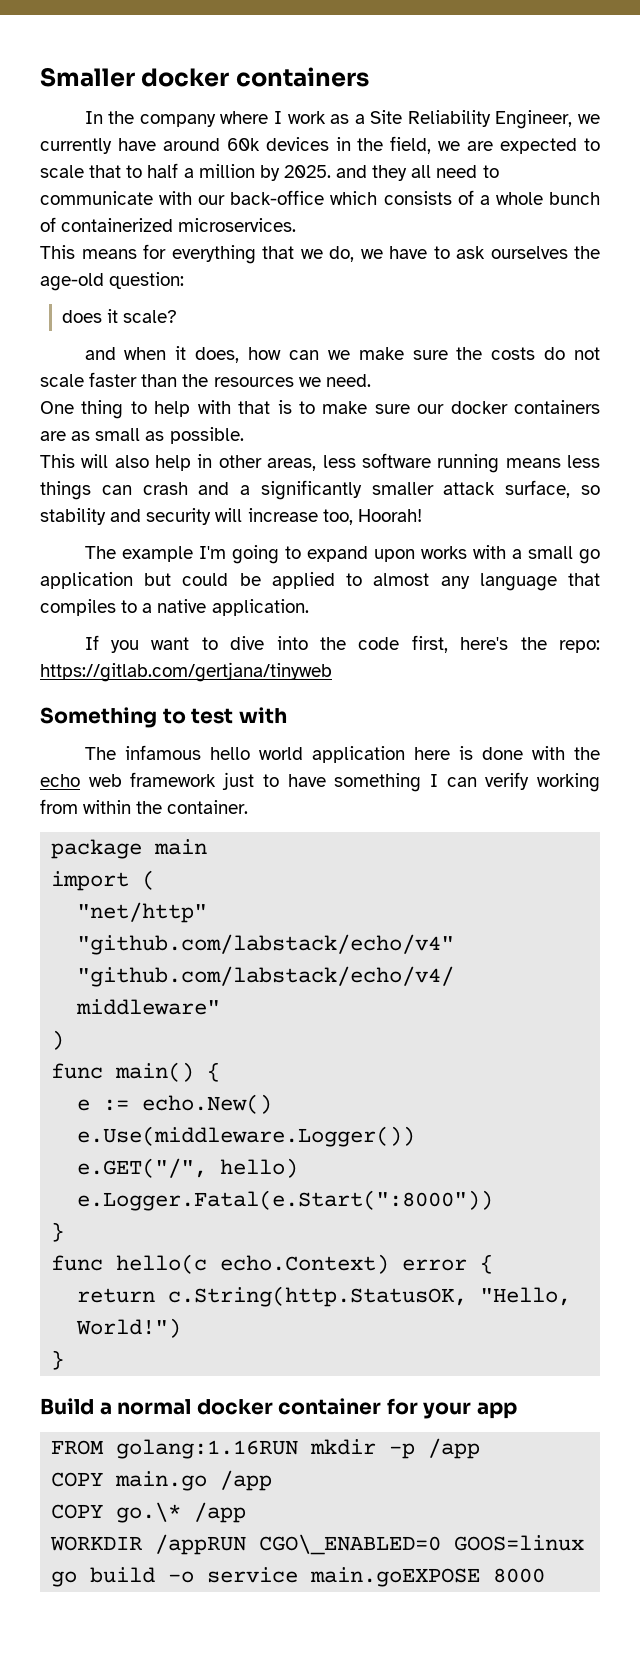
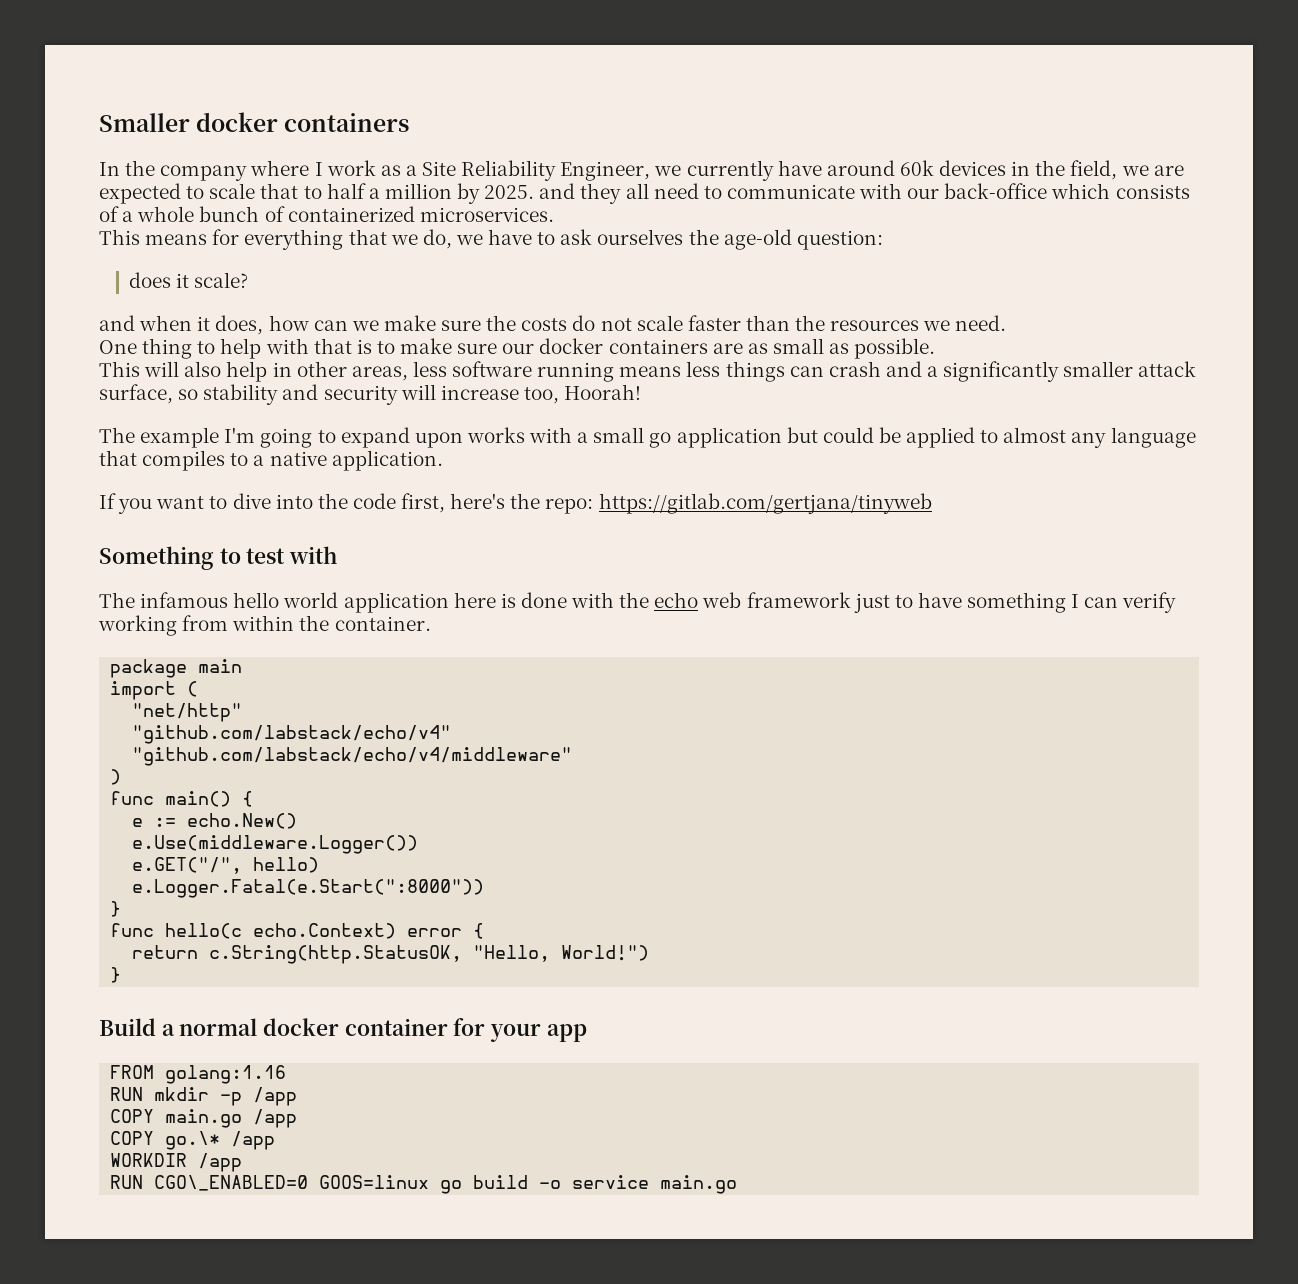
[116,1439,299,1459] golang:1.16RUN -> [165,1065,287,1084] [110,1087,144,1101] golang:1.16 // RUN
[155,1534,247,1555] /appRUN -> [198,1153,243,1172] [110,1175,144,1189] /app // RUN
[310,1567,546,1587] main.goEXPOSE 8000 -> [660,1175,738,1194] main.go

